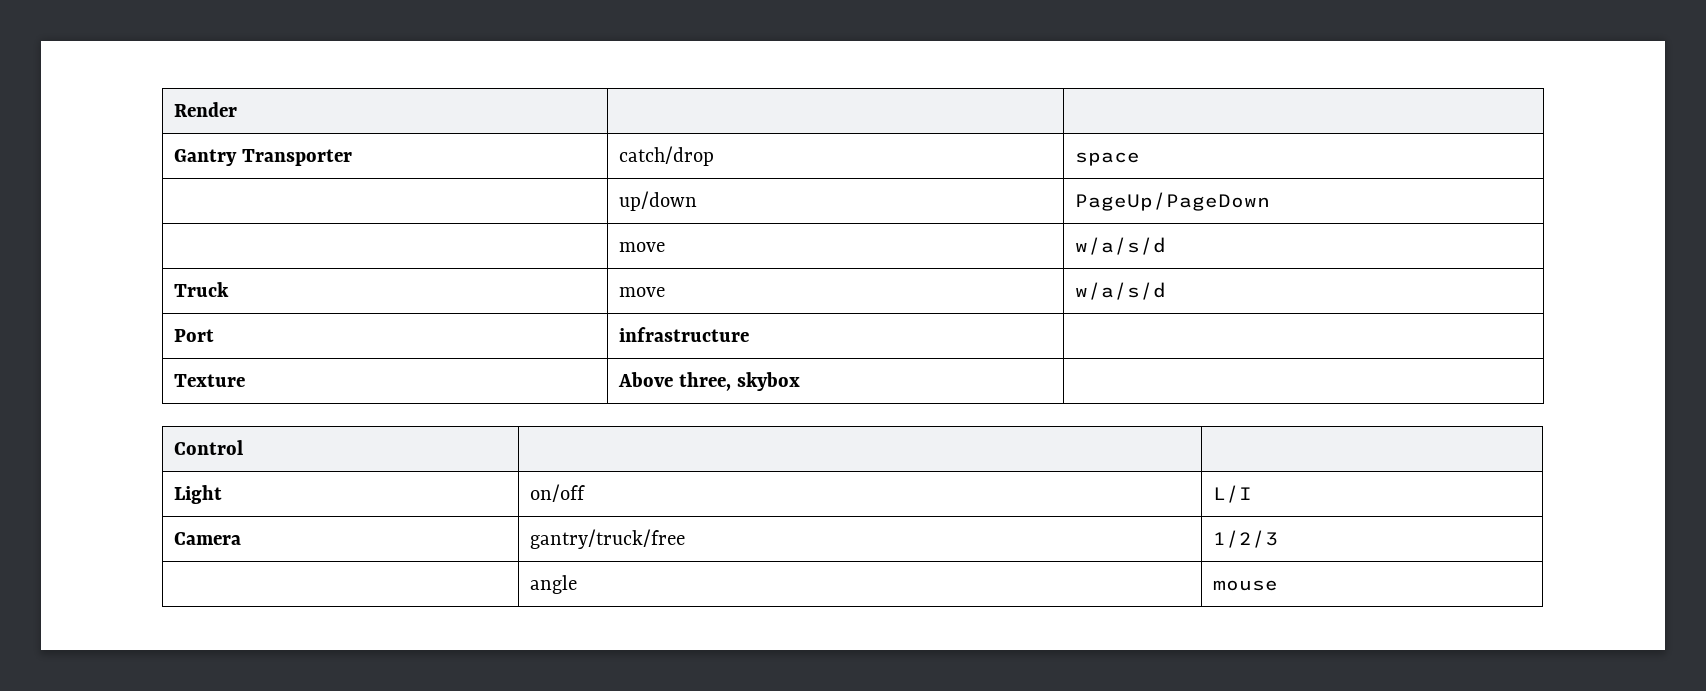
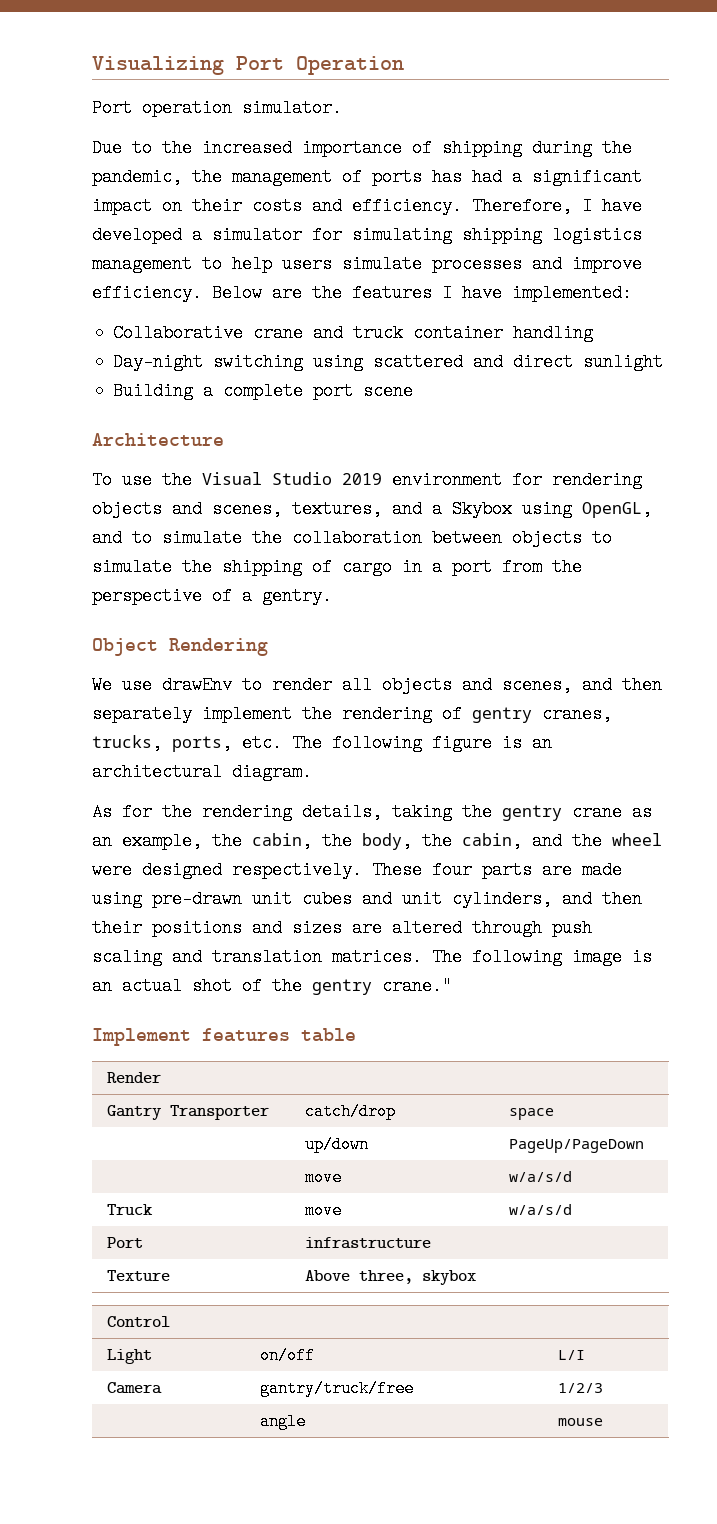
(173, 109) none -> [92,56,404,75] [92,99,342,117] [92,139,632,157] [92,168,642,186] [92,197,642,215] [92,226,642,244] [92,255,642,273] [92,284,632,302] [113,324,594,342] [113,353,664,371] [113,382,414,400] [92,433,224,446] [92,471,642,489] [92,500,652,518] [92,529,612,547] [92,558,582,576] [92,587,332,605] [92,638,268,656] [92,676,662,694] [92,705,612,723] [92,734,552,752] [92,763,312,781] [92,803,652,821] [92,832,662,850] [92,861,622,879] [92,890,642,908] [92,919,592,937] [92,948,652,966] [92,977,452,995] [92,1028,356,1046] Visualizing Port Operation // Port operation simulator. // Due to the increased importance of shipping during the pandemic, the management of ports has had a significant impact on their costs and efficiency. Therefore, I have developed a simulator for simulating shipping logistics management to help users simulate processes and improve efficiency. Below are the features I have implemented: // Collaborative crane and truck container handling // Day-night switching using scattered and direct sunlight // Building a complete port scene // Architecture // To use the Visual Studio 2019 environment for rendering objects and scenes, textures, and a Skybox using OpenGL, and to simulate the collaboration between objects to simulate the shipping of cargo in a port from the perspective of a gentry. // Object Rendering // We use drawEnv to render all objects and scenes, and then separately implement the rendering of gentry cranes, trucks, ports, etc. The following figure is an architectural diagram. // As for the rendering details, taking the gentry crane as an example, the cabin, the body, the cabin, and the wheel were designed respectively. These four parts are made using pre-drawn unit cubes and unit cylinders, and then their positions and sizes are altered through push scaling and translation matrices. The following image is an actual shot of the gentry crane." // Implement features table //

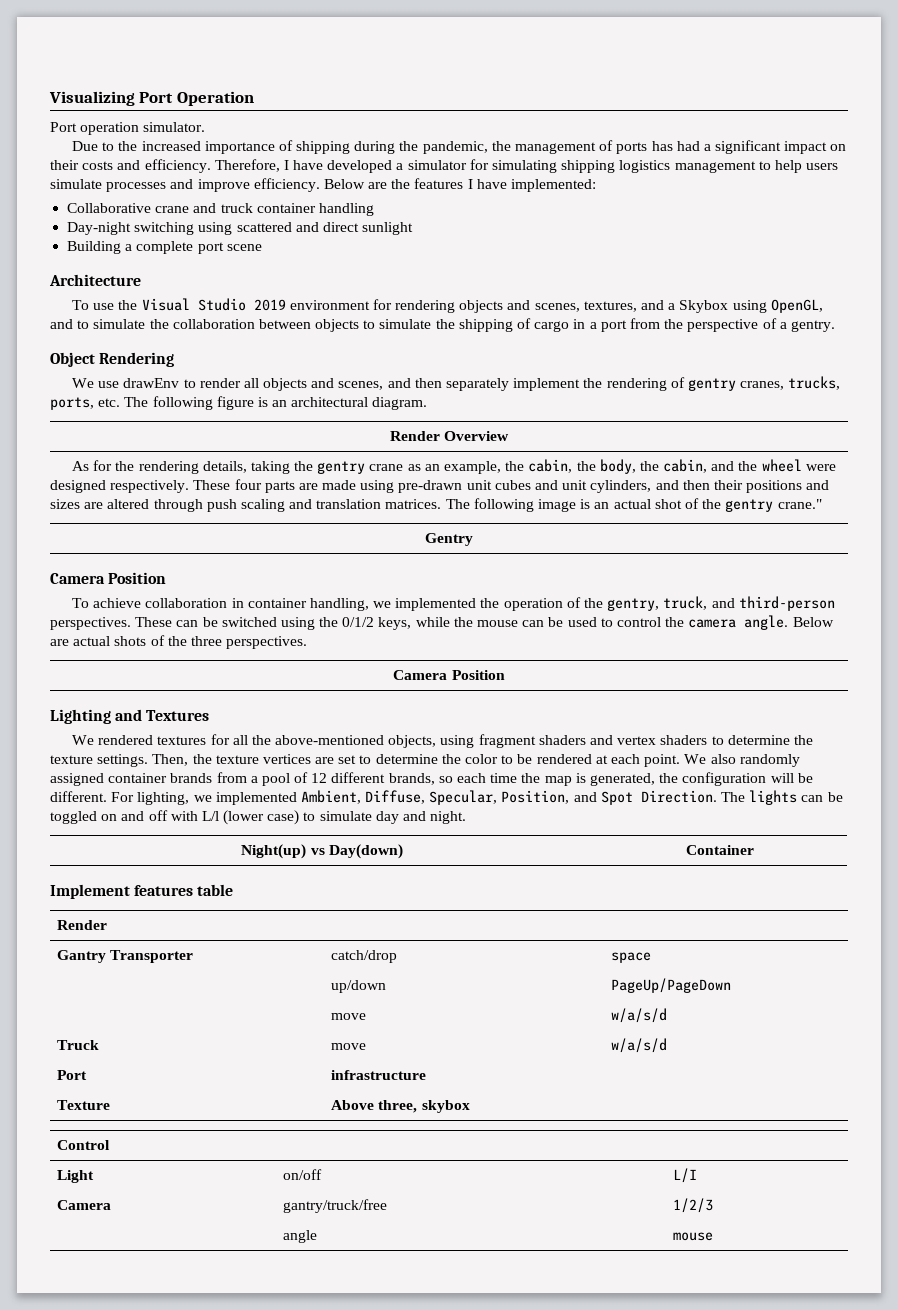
(312, 772) none -> [389,431,510,441] // Render Overview
(452, 986) none -> [425,533,473,546] [50,572,167,584] [71,596,835,611] [50,615,834,630] [50,635,308,649] [393,670,505,680] [50,709,210,724] [71,734,813,748] [50,754,800,767] [50,772,813,786] [50,790,843,805] [50,810,467,825] [241,844,403,859] [686,845,754,855] // Gentry // Camera Position // To achieve collaboration in container handling, we implemented the operation of the gentry, truck, and third-person perspectives. These can be switched using the 0/1/2 keys, while the mouse can be used to control the camera angle. Below are actual shots of the three perspectives. // Camera Position // Lighting and Textures // We rendered textures for all the above-mentioned objects, using fragment shaders and vertex shaders to determine the texture settings. Then, the texture vertices are set to determine the color to be rendered at each point. We also randomly assigned container brands from a pool of 12 different brands, so each time the map is generated, the configuration will be different. For lighting, we implemented Ambient, Diffuse, Specular, Position, and Spot Direction. The lights can be toggled on and off with L/l (lower case) to simulate day and night. // Night(up) vs Day(down) | Container

